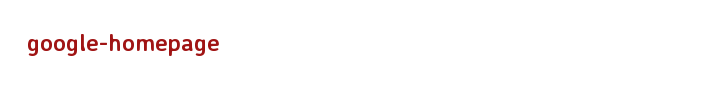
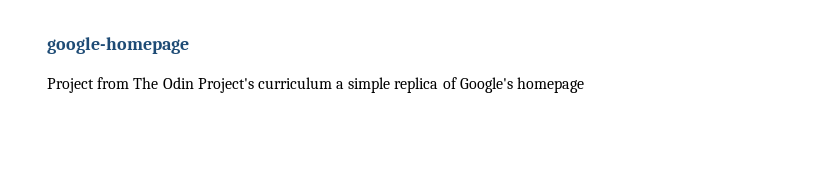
(220, 45) none -> [47,77,585,93] // Project from The Odin Project's curriculum a simple replica of Google's homepage

